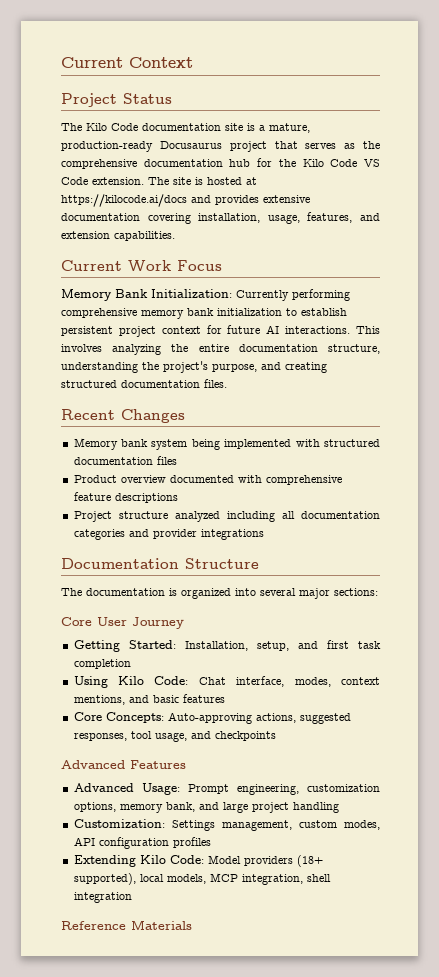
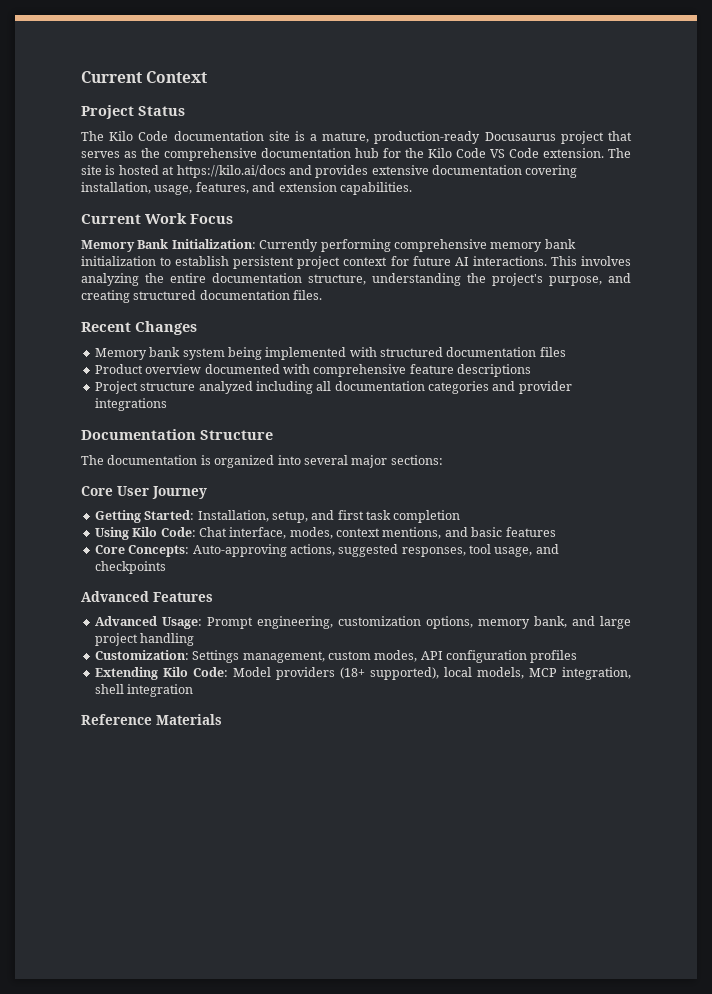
[61,194,187,207] https://kilocode.ai/docs -> [176,165,286,178] https://kilo.ai/docs

